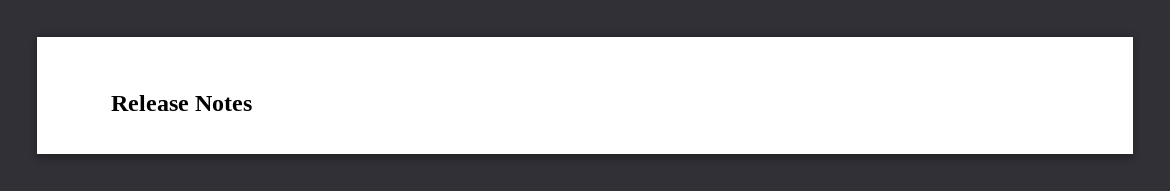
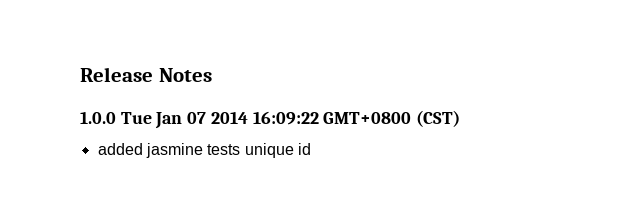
(253, 103) none -> [80,110,461,129] [97,143,311,158] // 1.0.0 Tue Jan 07 2014 16:09:22 GMT+0800 (CST) // added jasmine tests unique id

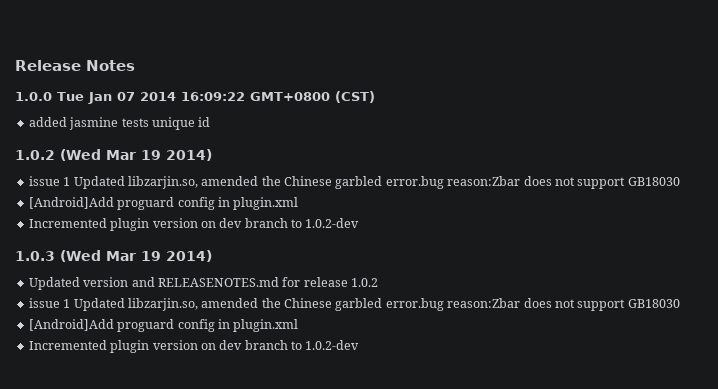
(311, 149) none -> [15,149,212,161] [28,176,680,189] [28,197,299,210] [28,218,360,231] [15,250,212,262] [28,277,378,290] [28,298,680,311] [28,319,299,332] [28,340,360,353] // 1.0.2 (Wed Mar 19 2014) // issue 1 Updated libzarjin.so, amended the Chinese garbled error.bug reason:Zbar does not support GB18030 // [Android]Add proguard config in plugin.xml // Incremented plugin version on dev branch to 1.0.2-dev // 1.0.3 (Wed Mar 19 2014) // Updated version and RELEASENOTES.md for release 1.0.2 // issue 1 Updated libzarjin.so, amended the Chinese garbled error.bug reason:Zbar does not support GB18030 // [Android]Add proguard config in plugin.xml // Incremented plugin version on dev branch to 1.0.2-dev

